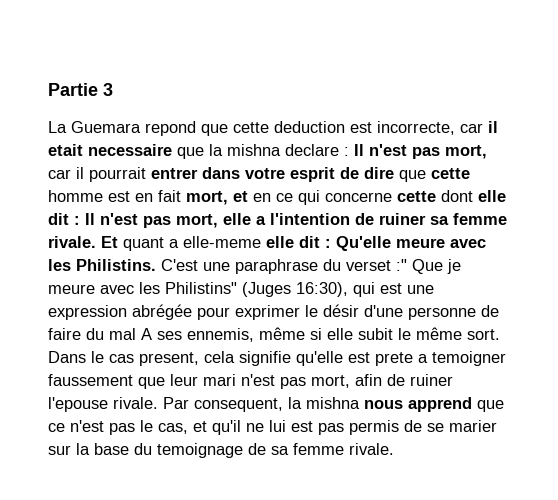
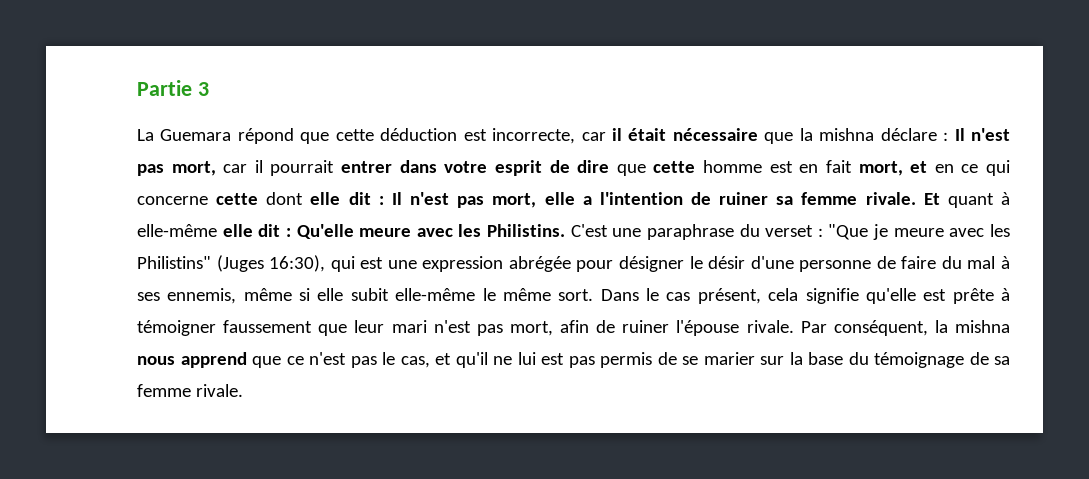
[145,121,345,136] repond que cette deduction -> [237,128,458,144] répond que cette déduction
[48,144,172,156] etait necessaire -> [628,128,758,141] était nécessaire
[285,144,339,156] declare -> [880,128,937,141] déclare
[169,236,261,248] a elle-meme -> [1000,192,1010,205] [137,224,217,237] à elle-même
[396,259,443,274] :" Que -> [817,224,869,240] : "Que
[235,305,300,320] exprimer -> [619,256,684,272] désigner
[141,328,152,340] A -> [1000,256,1010,269] à
(393, 334) none -> [395,288,476,301] elle-même
[139,352,199,366] present, -> [697,288,761,304] présent,
[375,351,506,366] prete a temoigner -> [952,288,1010,304] [137,320,216,336] prête à témoigner
[48,397,108,412] l'epouse -> [676,320,740,336] l'épouse
[194,398,283,412] consequent, -> [833,320,928,336] conséquent,
[157,443,243,458] temoignage -> [874,352,964,368] témoignage

